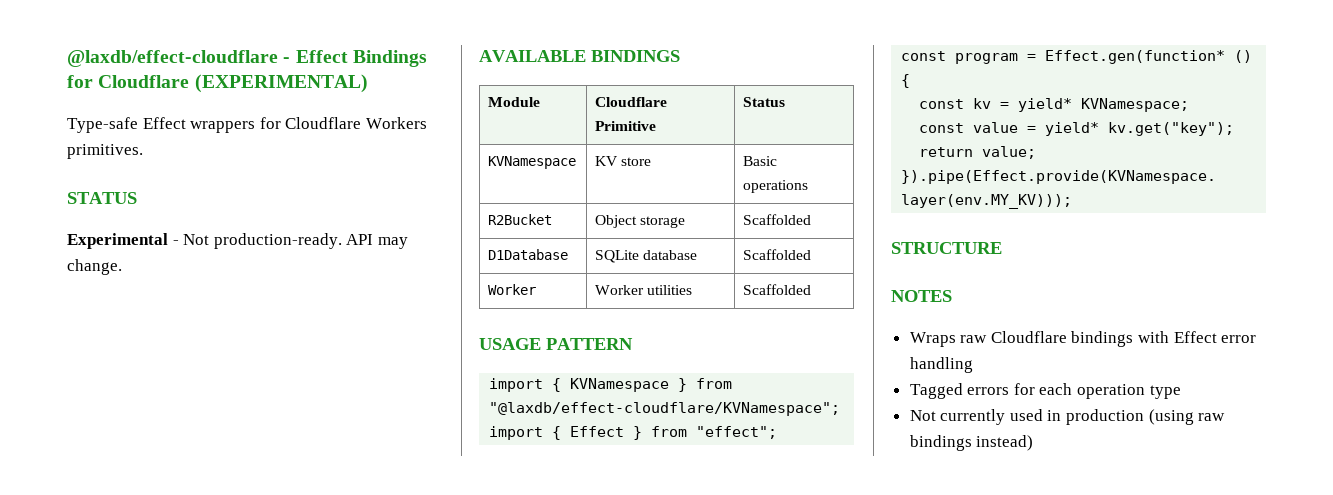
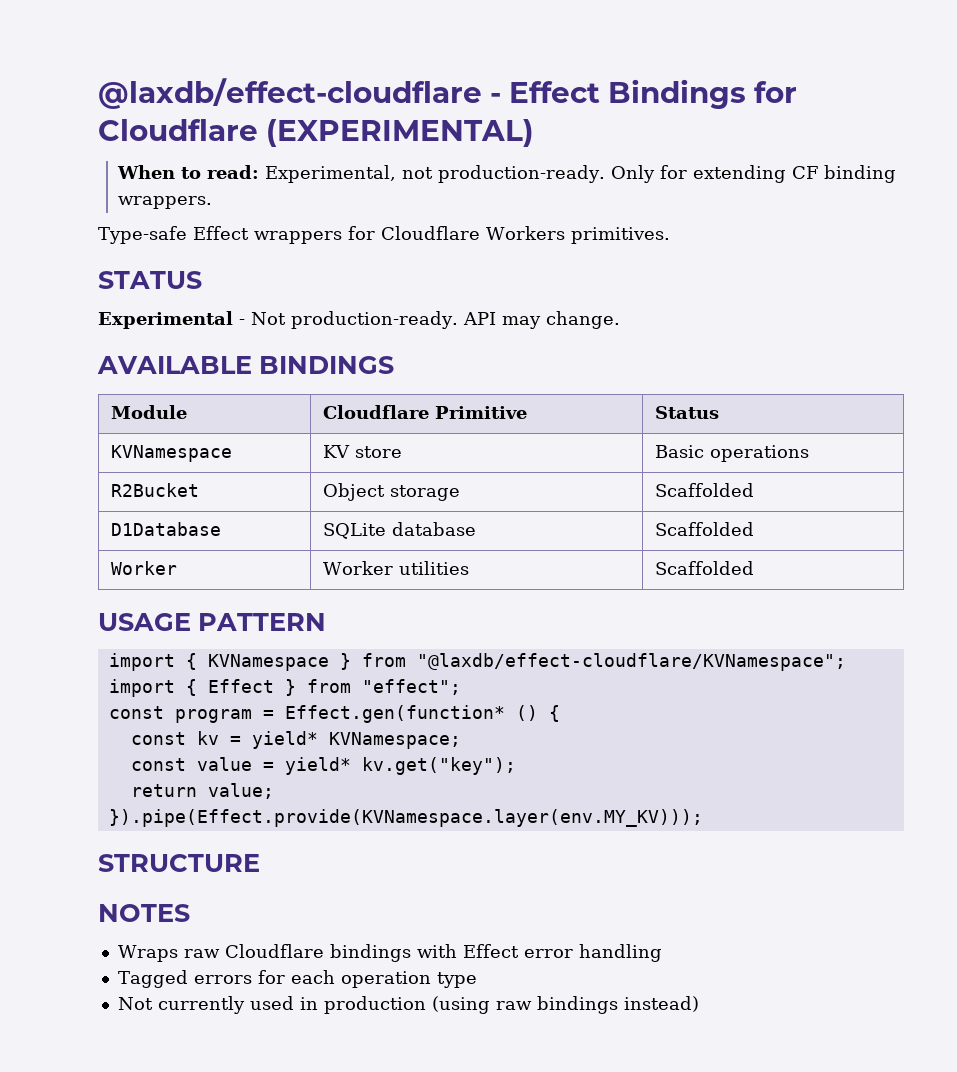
(368, 83) none -> [117,165,897,183] [118,196,213,209] // When to read: Experimental, not production-ready. Only for extending CF binding wrappers.

